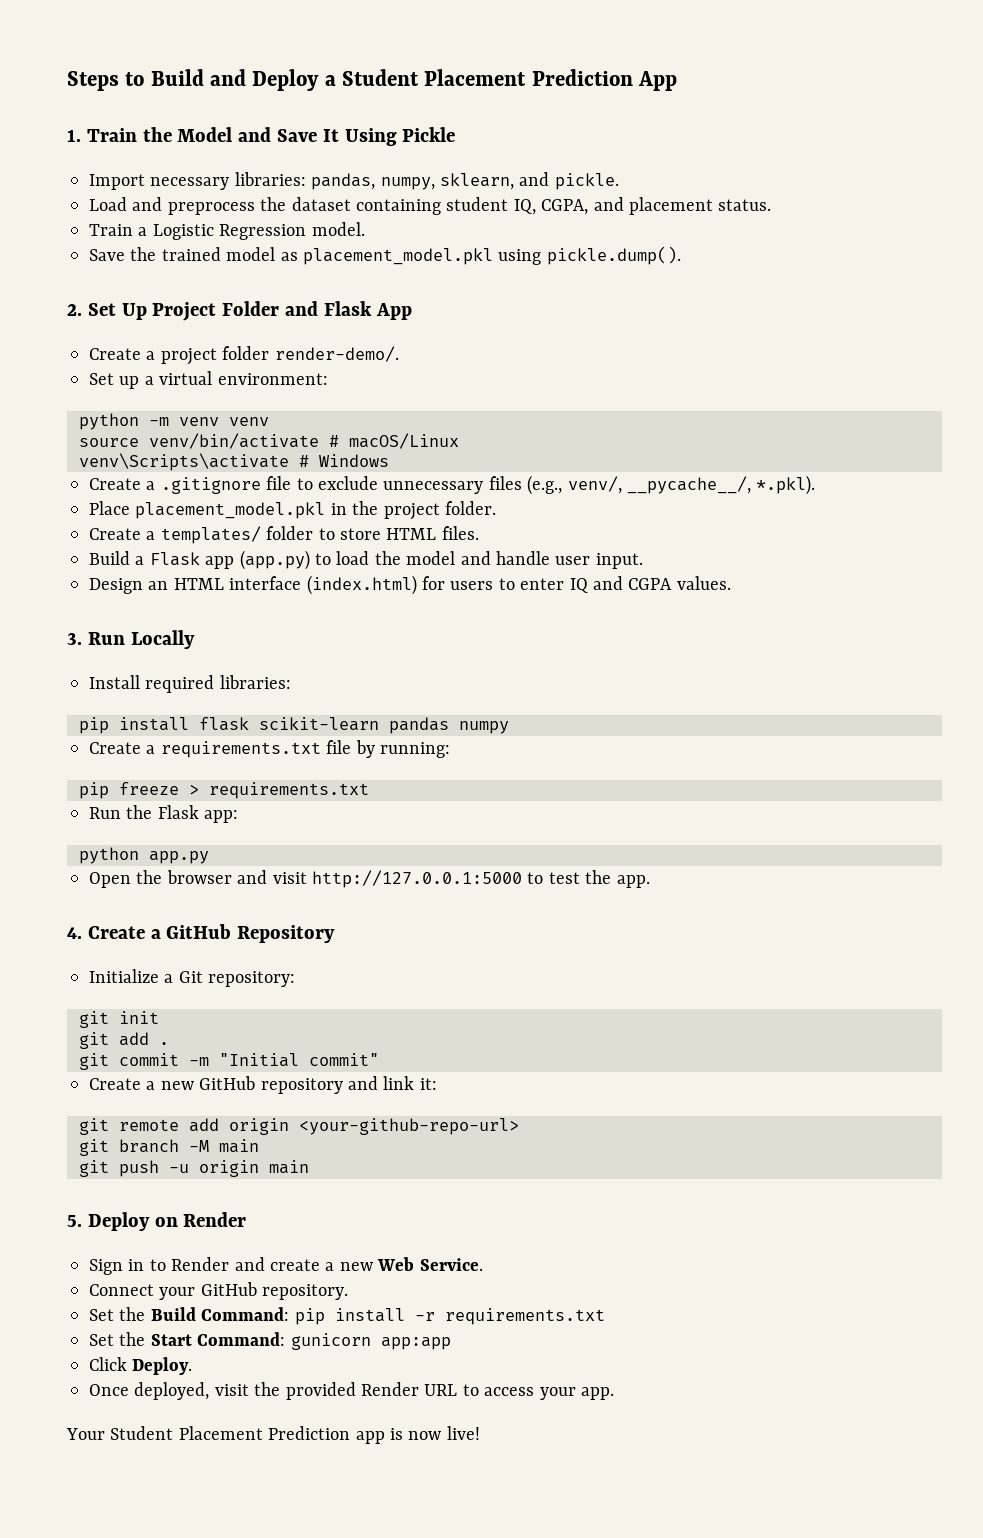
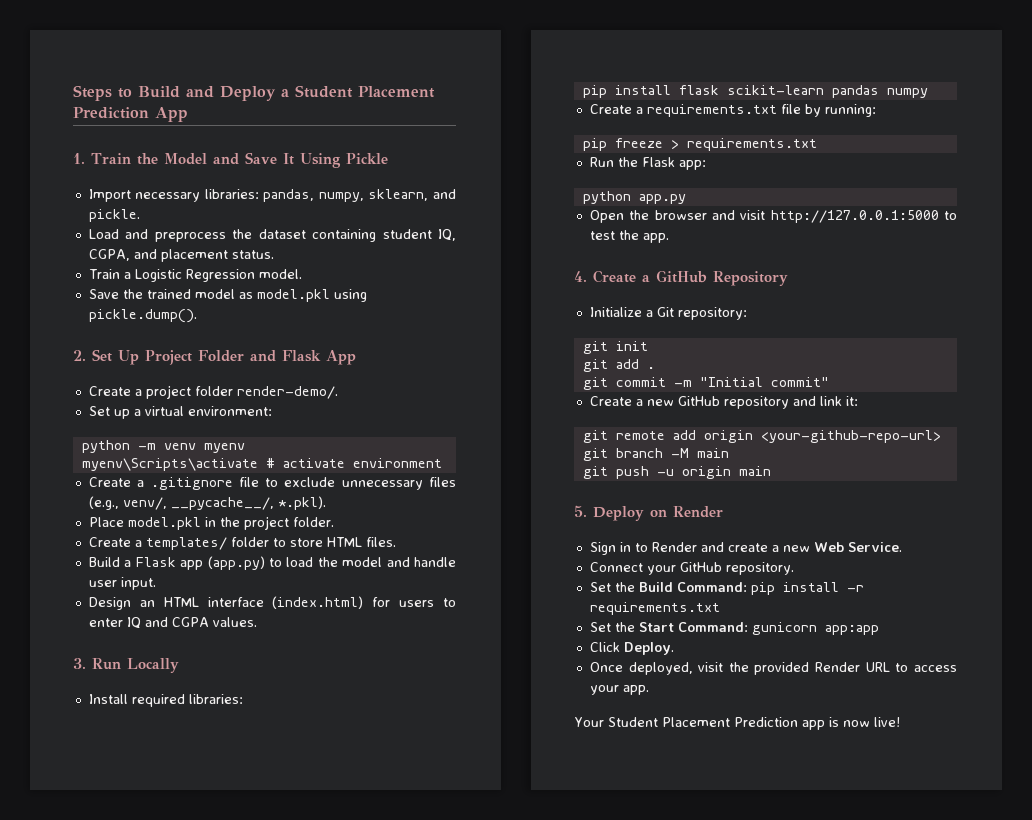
[303,248,493,265] placement_model.pkl -> [256,289,330,302] model.pkl
[229,417,269,426] [79,433,459,449] [79,453,389,471] venv // source venv/bin/activate # macOS/Linux // venv\Scripts\activate # Windows -> [203,443,245,453] [81,458,442,471] myenv // myenv\Scripts\activate # activate environment
[135,502,326,519] placement_model.pkl -> [127,517,201,530] model.pkl

